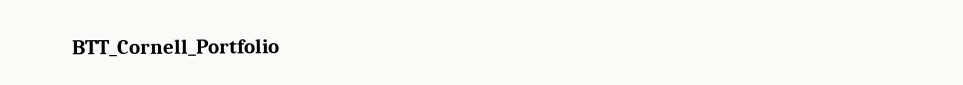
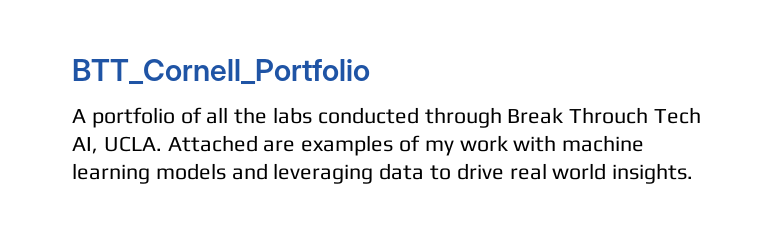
(280, 48) none -> [72,107,702,128] [72,135,645,156] [72,163,694,184] // A portfolio of all the labs conducted through Break Throuch Tech AI, UCLA. Attached are examples of my work with machine learning models and leveraging data to drive real world insights.

